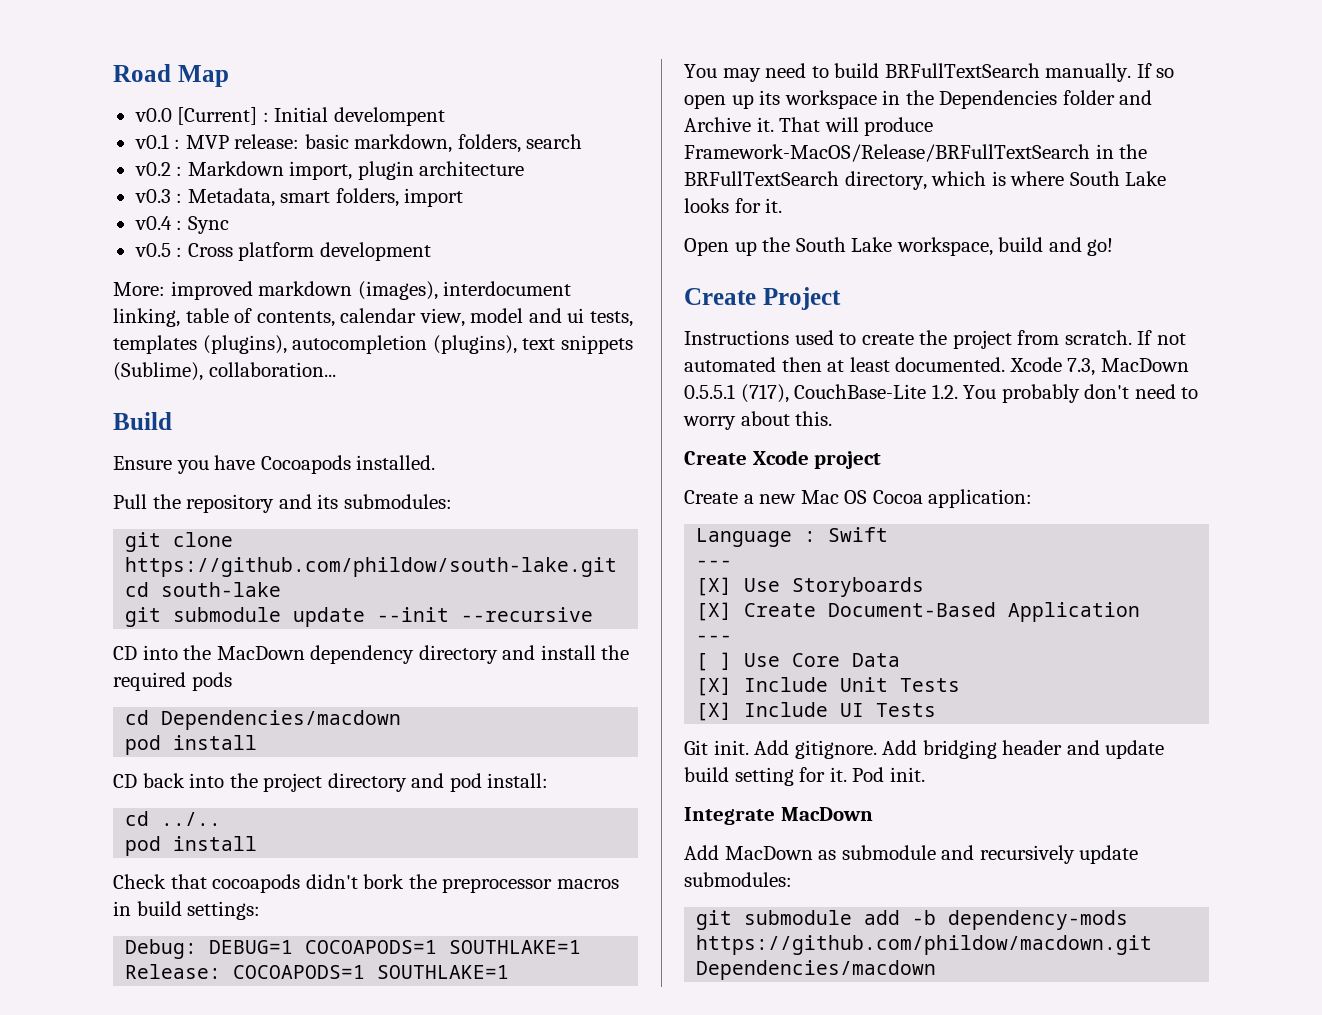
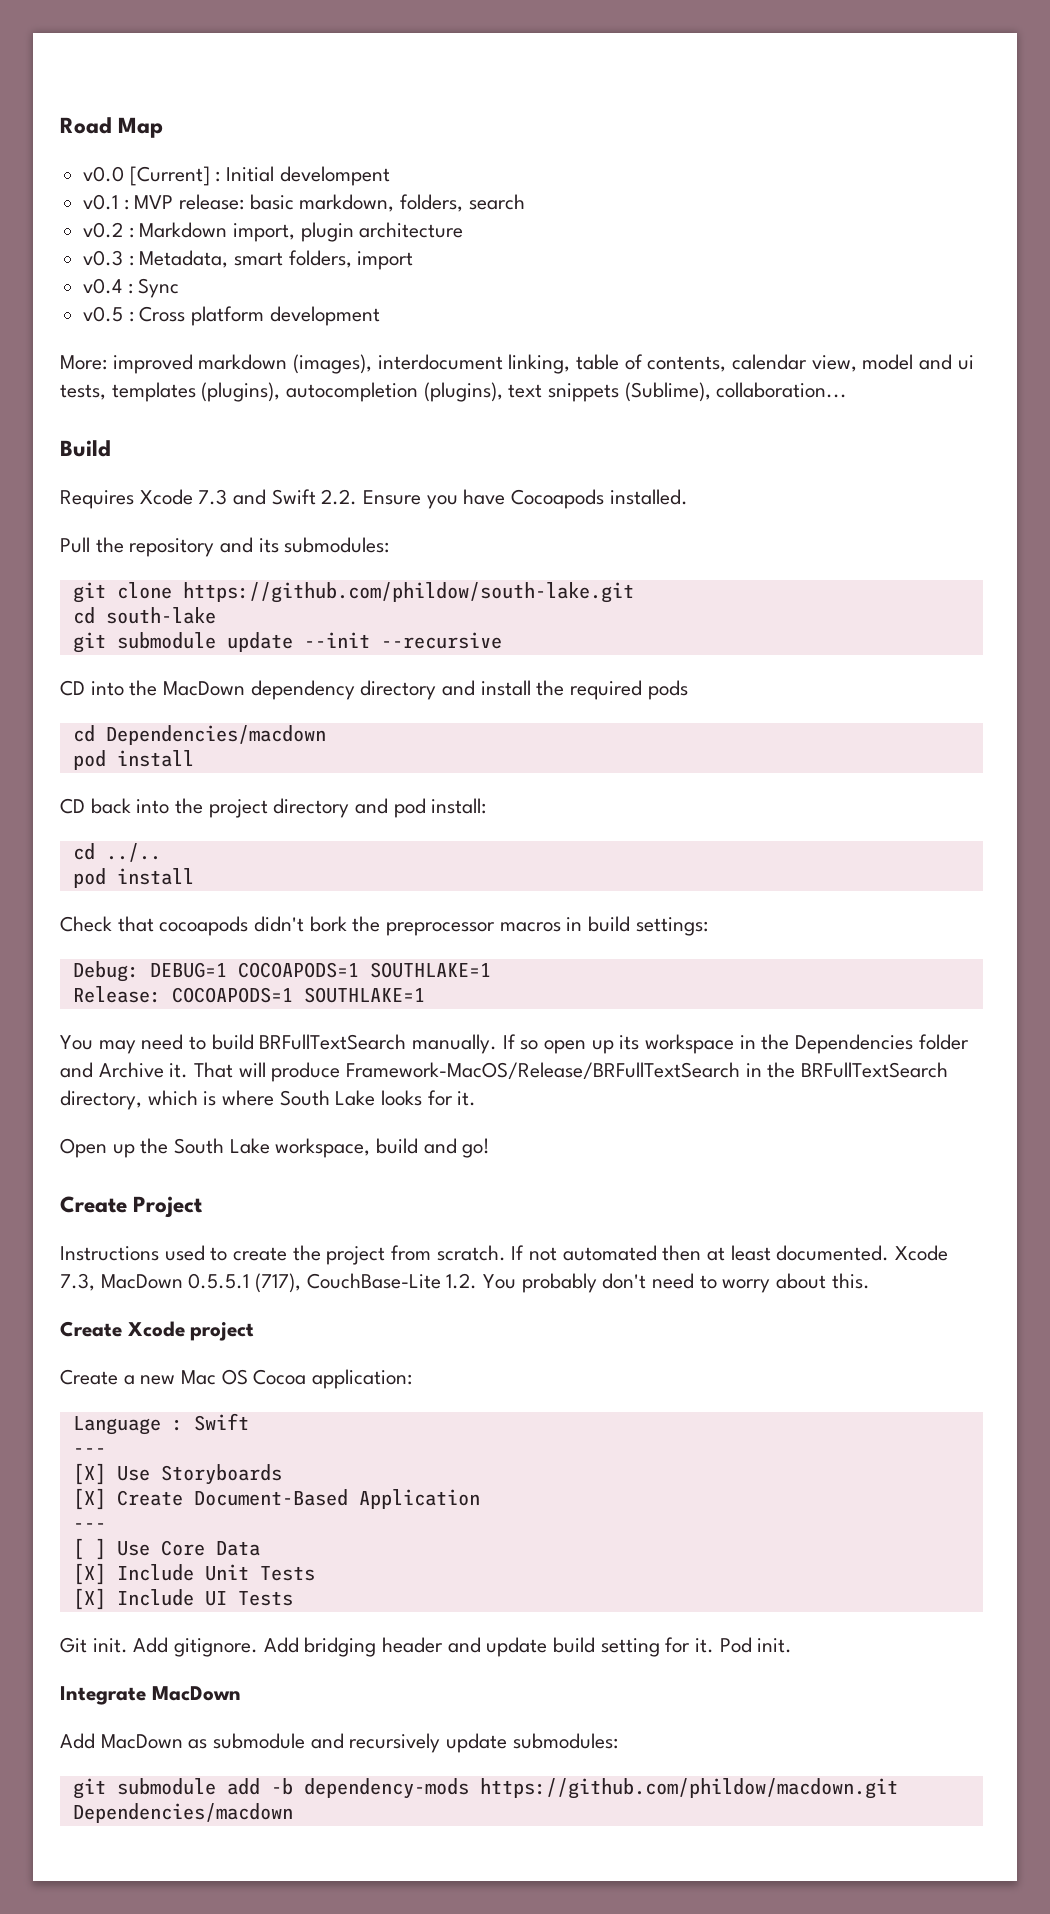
(172, 421) none -> [60,489,358,509] Requires Xcode 7.3 and Swift 2.2.

